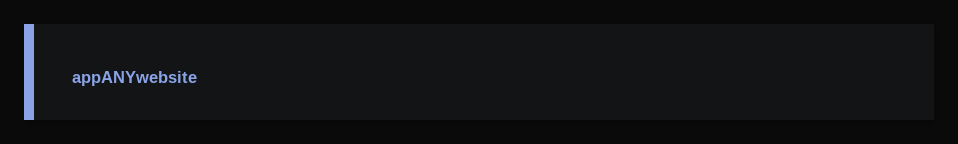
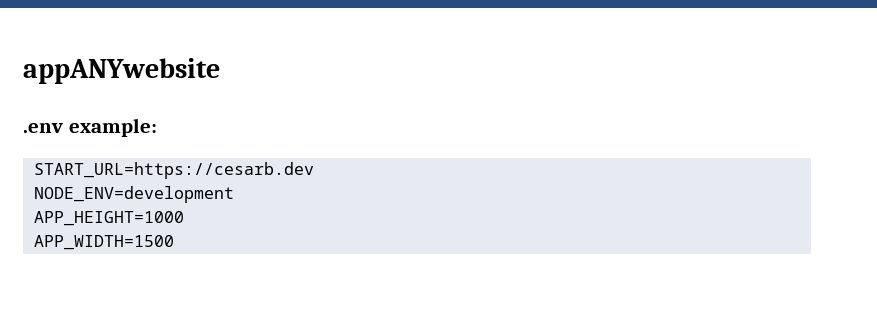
(197, 78) none -> [23,118,157,137] [33,162,314,179] [33,186,234,203] [33,211,184,226] [33,235,174,250] // .env example: // START_URL=https://cesarb.dev // NODE_ENV=development // APP_HEIGHT=1000 // APP_WIDTH=1500

